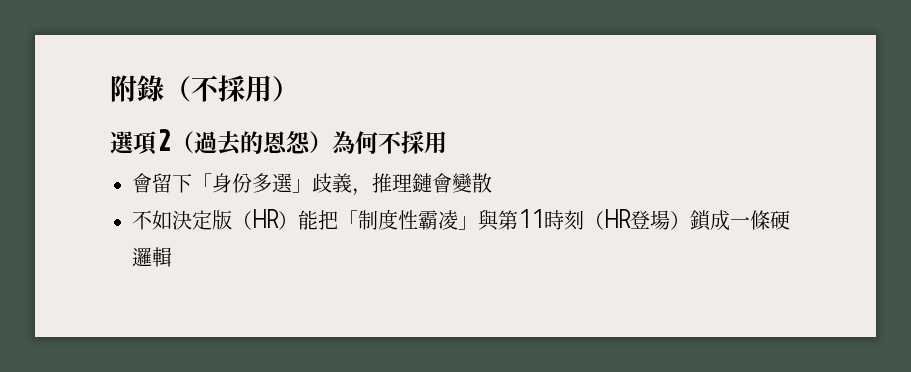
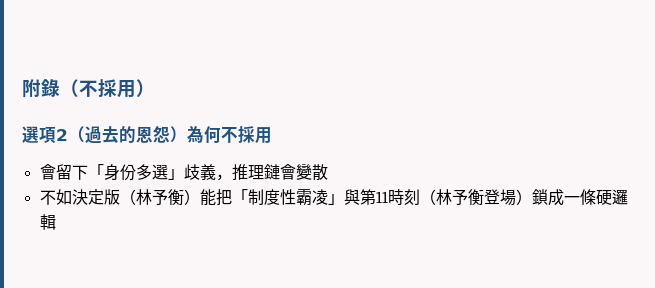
[252,209,279,228] HR -> [135,189,184,206] 林予衡
[604,209,631,228] HR -> [435,189,484,206] 林予衡

